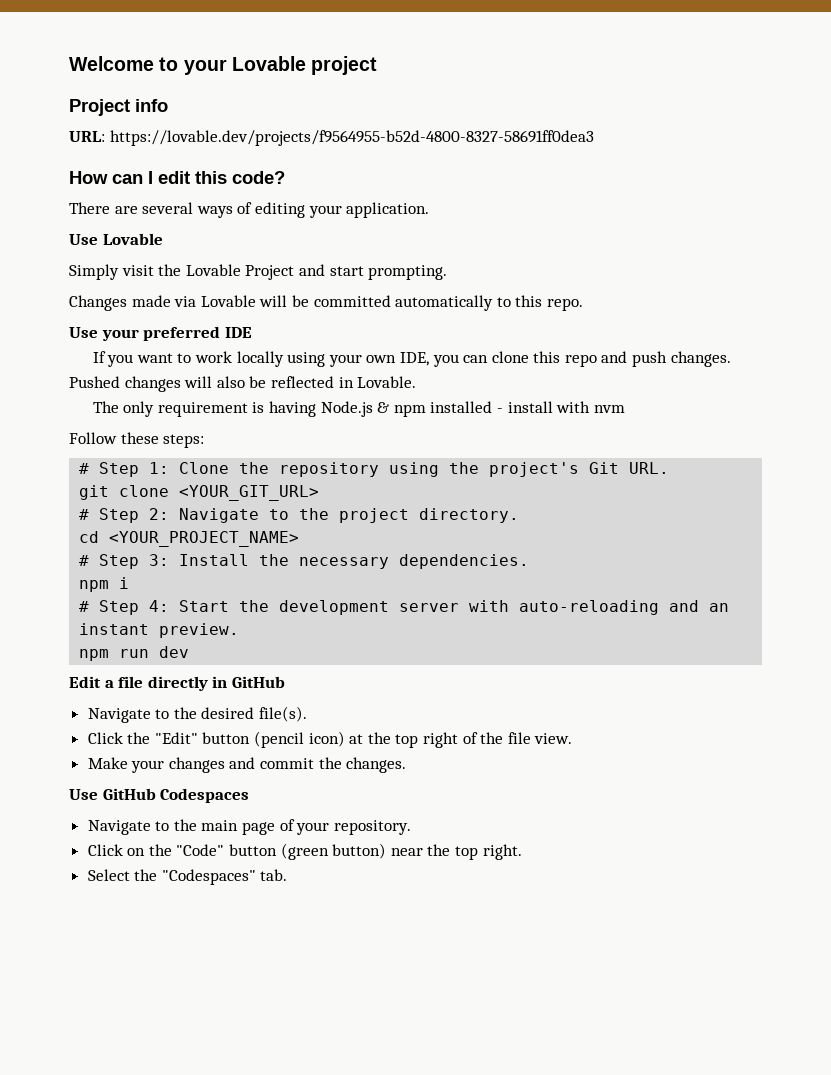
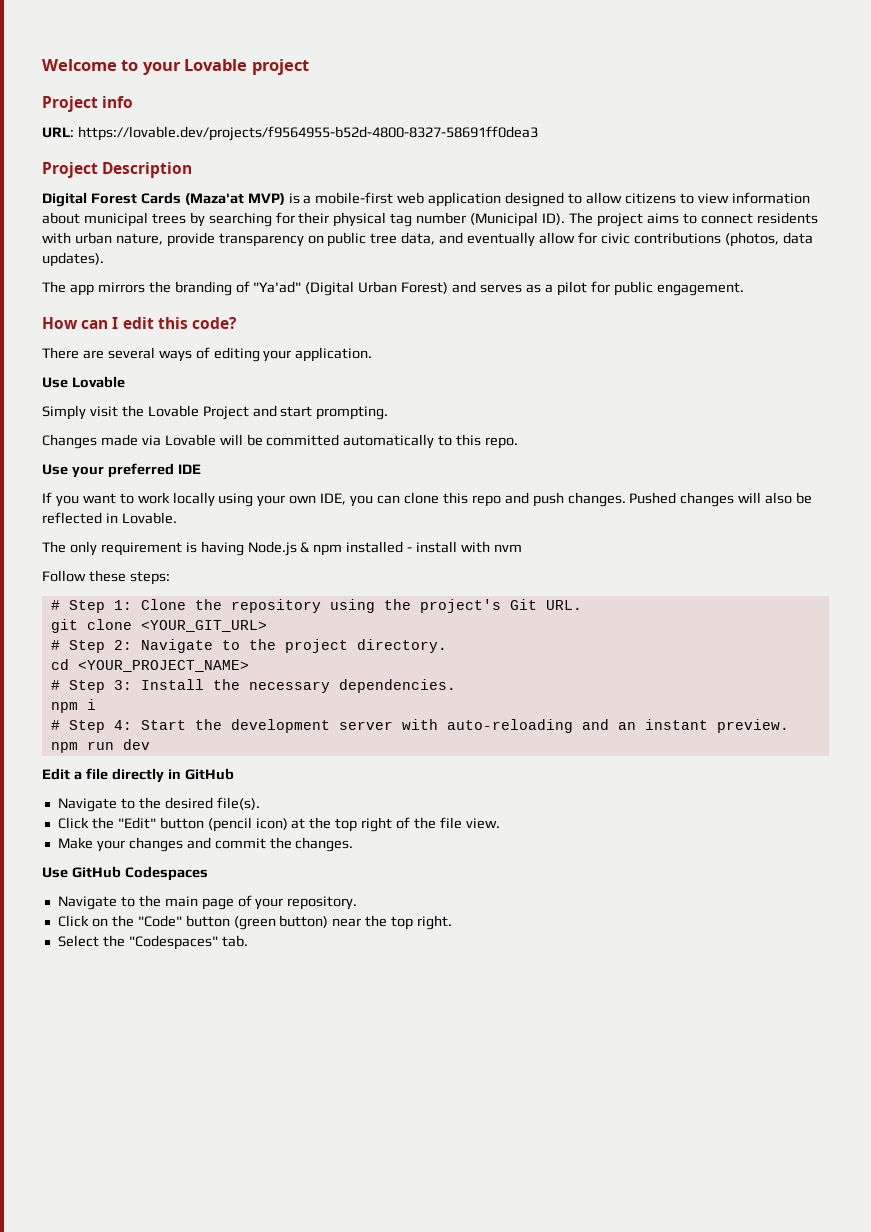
(594, 138) none -> [42,162,193,178] [42,192,810,207] [42,212,818,227] [42,232,813,247] [42,252,104,267] [42,281,744,296] // Project Description // Digital Forest Cards (Maza'at MVP) is a mobile-first web application designed to allow citizens to view information about municipal trees by searching for their physical tag number (Municipal ID). The project aims to connect residents with urban nature, provide transparency on public tree data, and eventually allow for civic contributions (photos, data updates). // The app mirrors the branding of "Ya'ad" (Digital Urban Forest) and serves as a pilot for public engagement.

